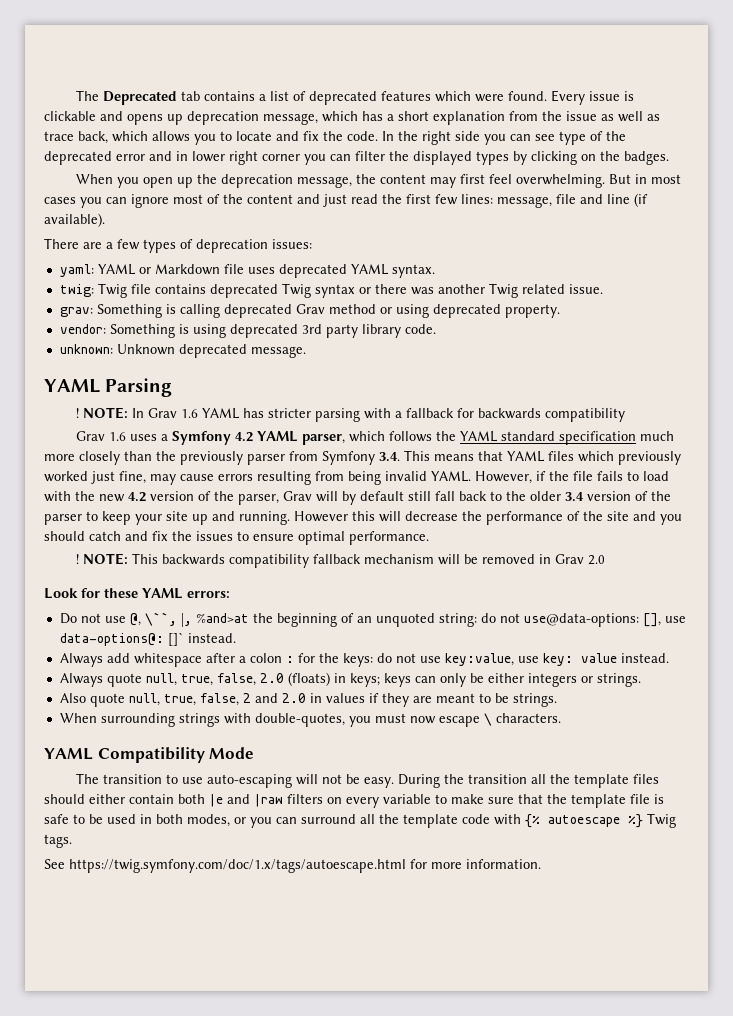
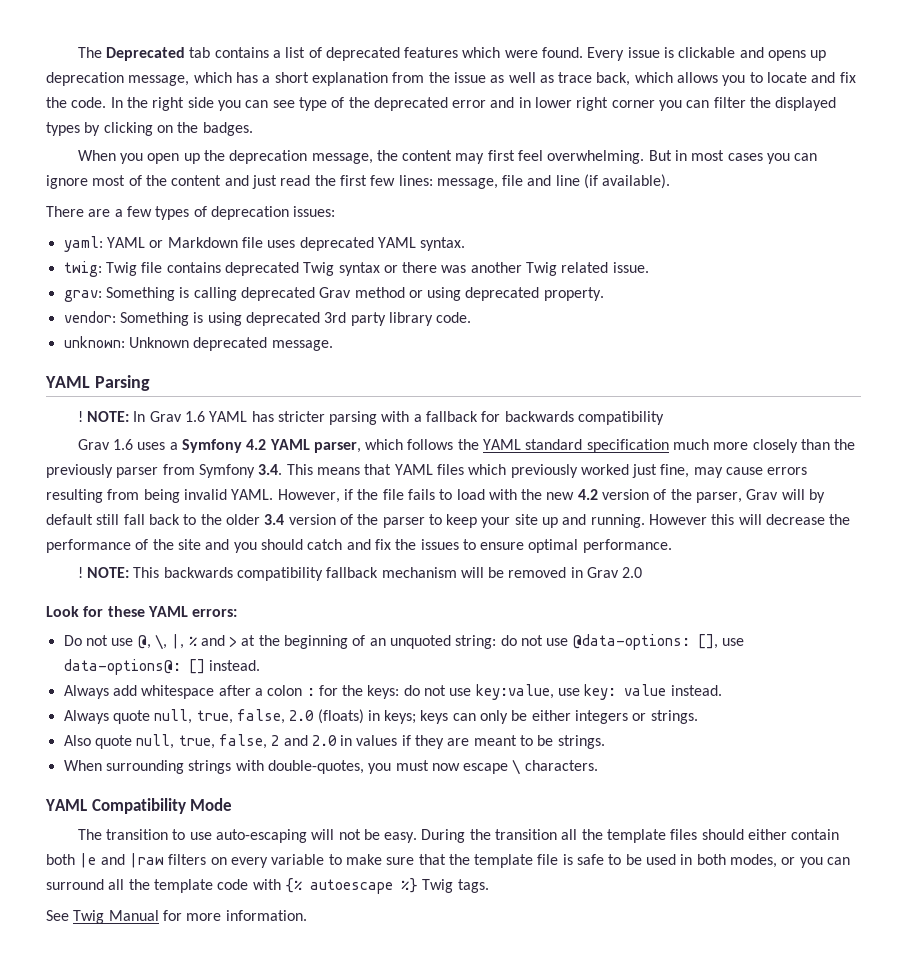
[144,612,249,627] \``, |, %and>at -> [154,634,256,650] \, |, % and > at
[523,613,639,627] use@data-options: -> [546,634,690,650] use @data-options:
[167,632,184,646] []` -> [188,659,205,674] []
[69,859,406,873] https://twig.symfony.com/doc/1.x/tags/autoescape.html -> [73,910,159,924] Twig Manual

